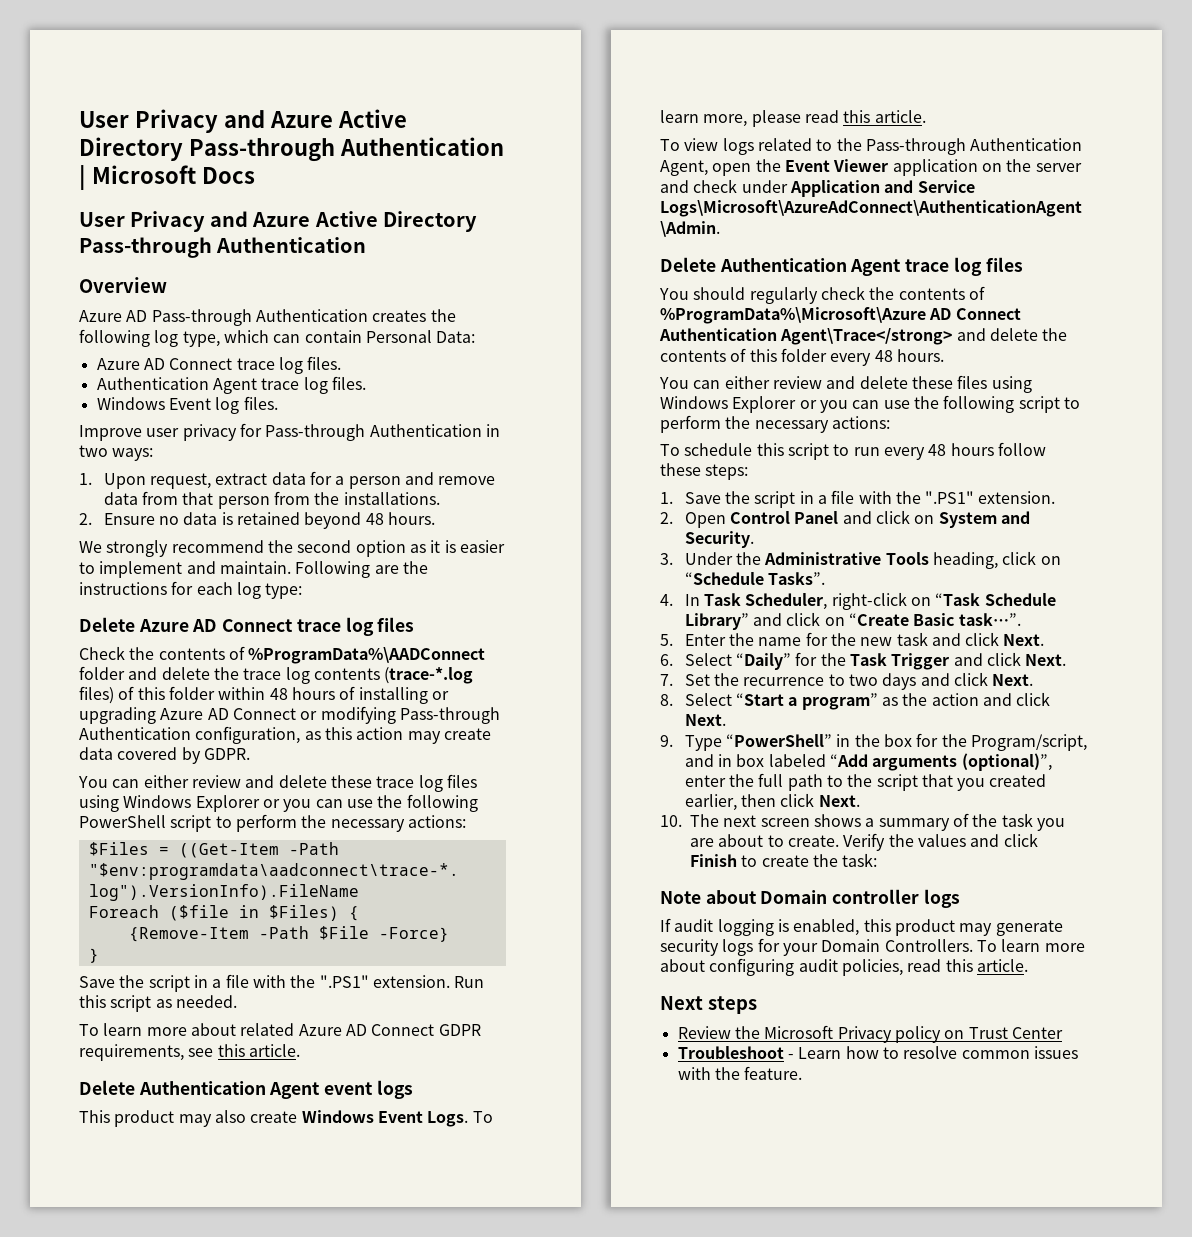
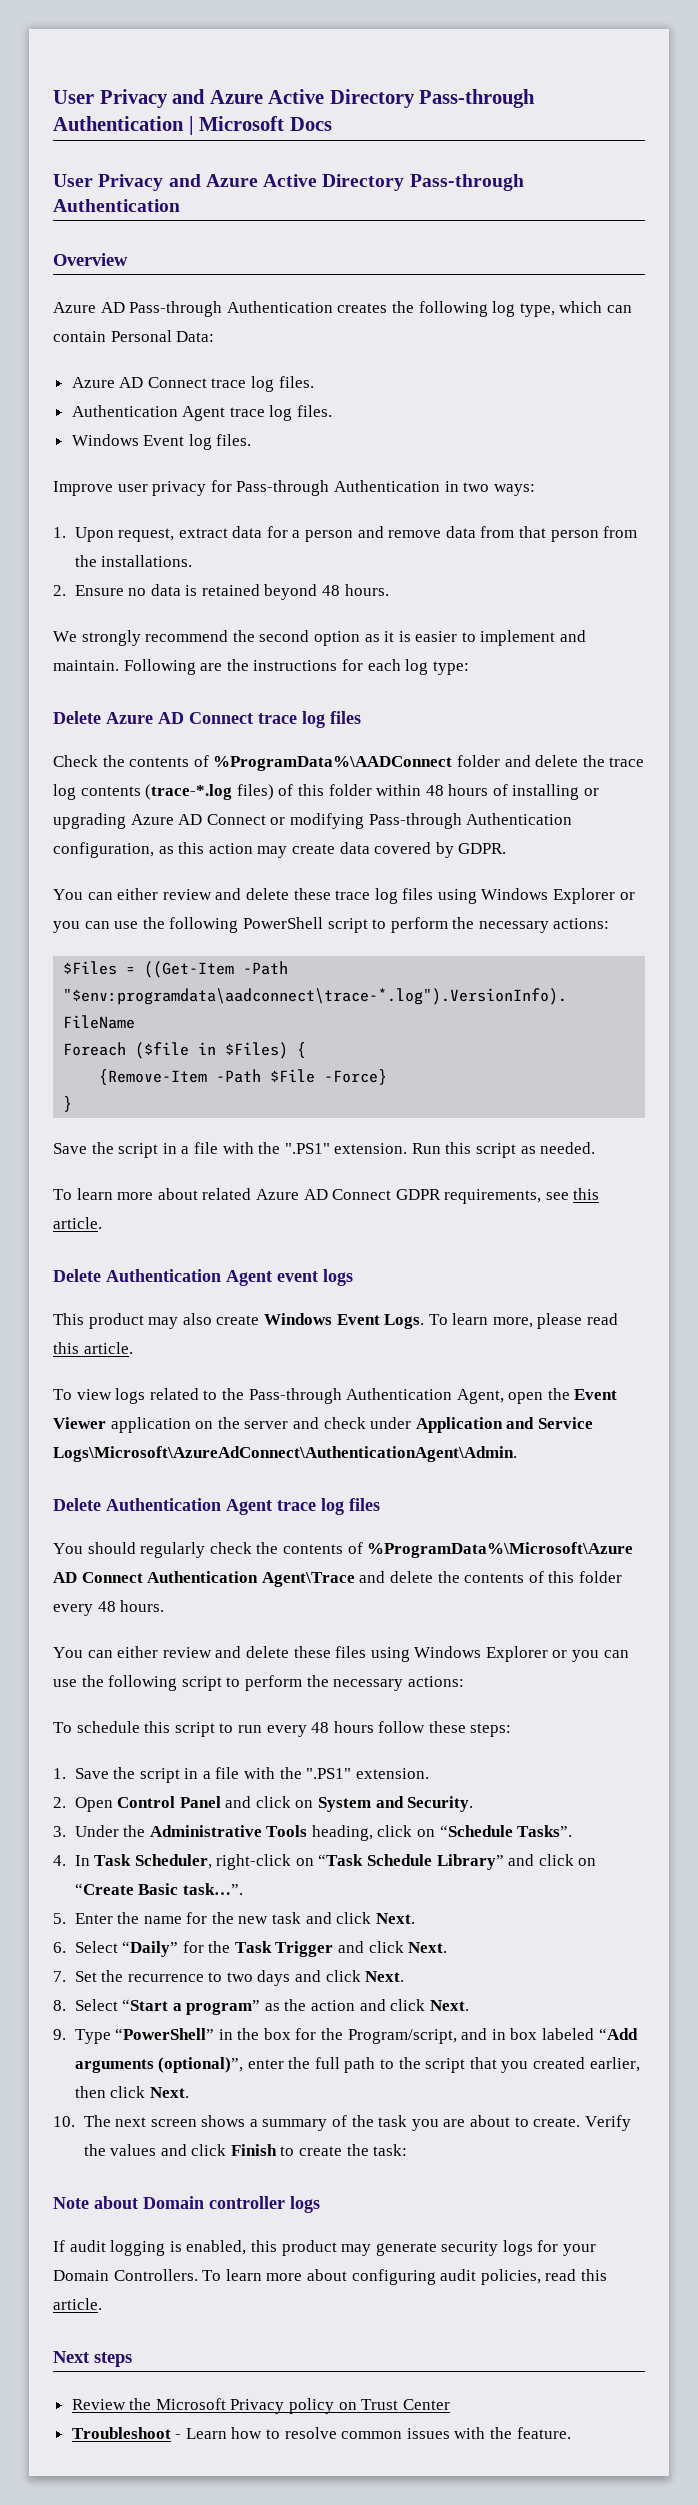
[780,328,953,345] Agent\Trace</strong> -> [261,1572,355,1587] Agent\Trace

